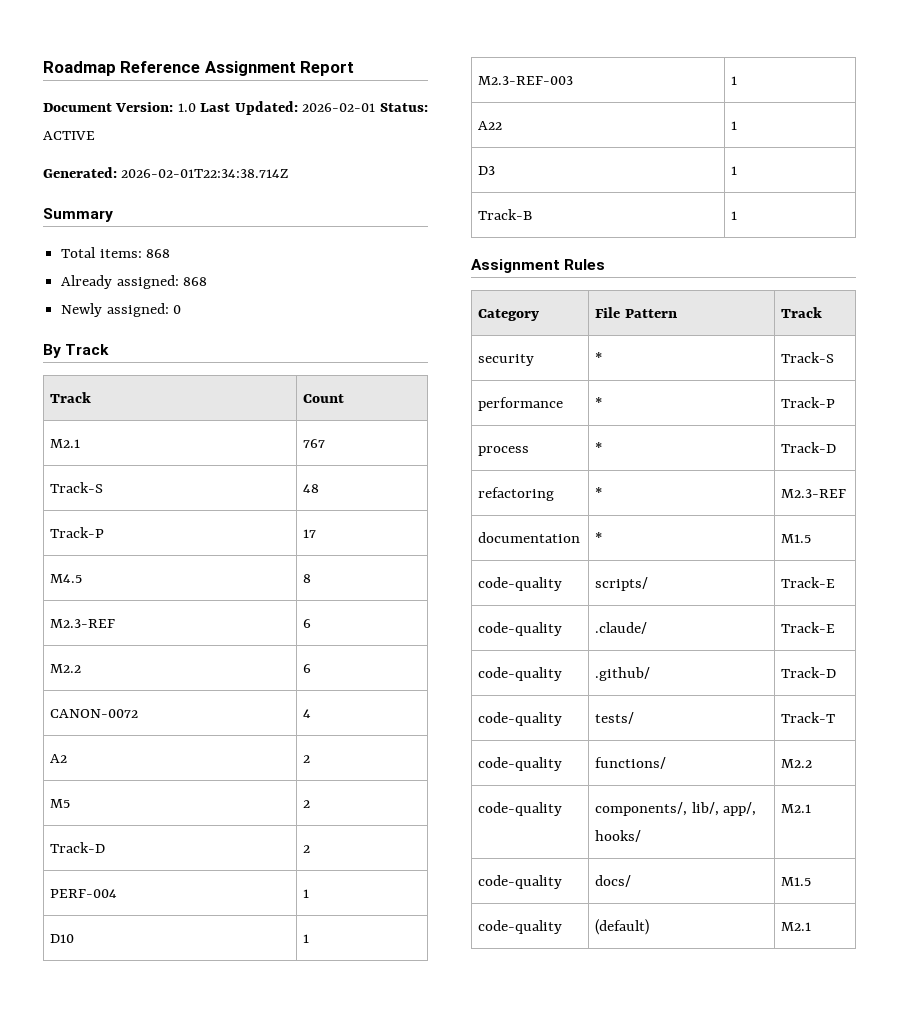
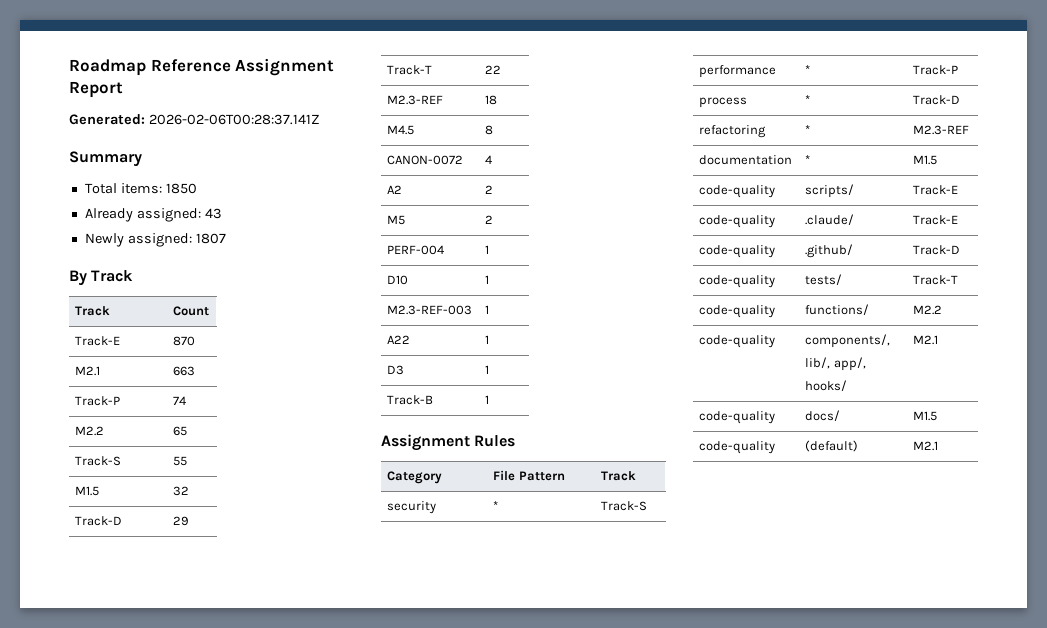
[43,101,428,115] [43,131,95,140] // Document Version: 1.0 Last Updated: 2026-02-01 Status: ACTIVE -> (123, 89) none
[121,169,289,178] 2026-02-01T22:34:38.714Z -> [148,114,320,125] 2026-02-06T00:28:37.141Z
[146,249,171,258] 868 -> [165,183,197,194] 1850
[183,277,208,286] 868 -> [204,208,222,219] 43
[173,305,182,314] 0 -> [195,233,226,244] 1807
(345, 398) none -> [75,336,121,346] [173,336,196,346] // Track-E | 870
[303,439,326,448] [50,482,104,493] [303,484,320,493] [50,527,105,538] [303,529,317,538] [50,574,83,583] [303,574,312,583] [50,619,116,628] [303,619,312,628] [50,664,82,673] [303,664,312,673] 767 // Track-S | 48 // Track-P | 17 // M4.5 | 8 // M2.3-REF | 6 // M2.2 | 6 -> [173,366,196,376] [75,396,121,406] [173,396,187,405] [75,426,105,436] [173,426,188,436] [75,456,122,466] [173,456,188,466] [75,486,100,496] [173,486,190,496] [75,516,123,526] [173,516,190,526] [387,65,433,75] [485,65,502,74] [387,95,444,105] [485,95,498,105] [387,125,415,135] [485,125,494,135] 663 // Track-P | 74 // M2.2 | 65 // Track-S | 55 // M1.5 | 32 // Track-D | 29 // Track-T | 22 // M2.3-REF | 18 // M4.5 | 8
[50,842,106,853] [303,845,311,853] // Track-D | 2 -> (494, 219) none

